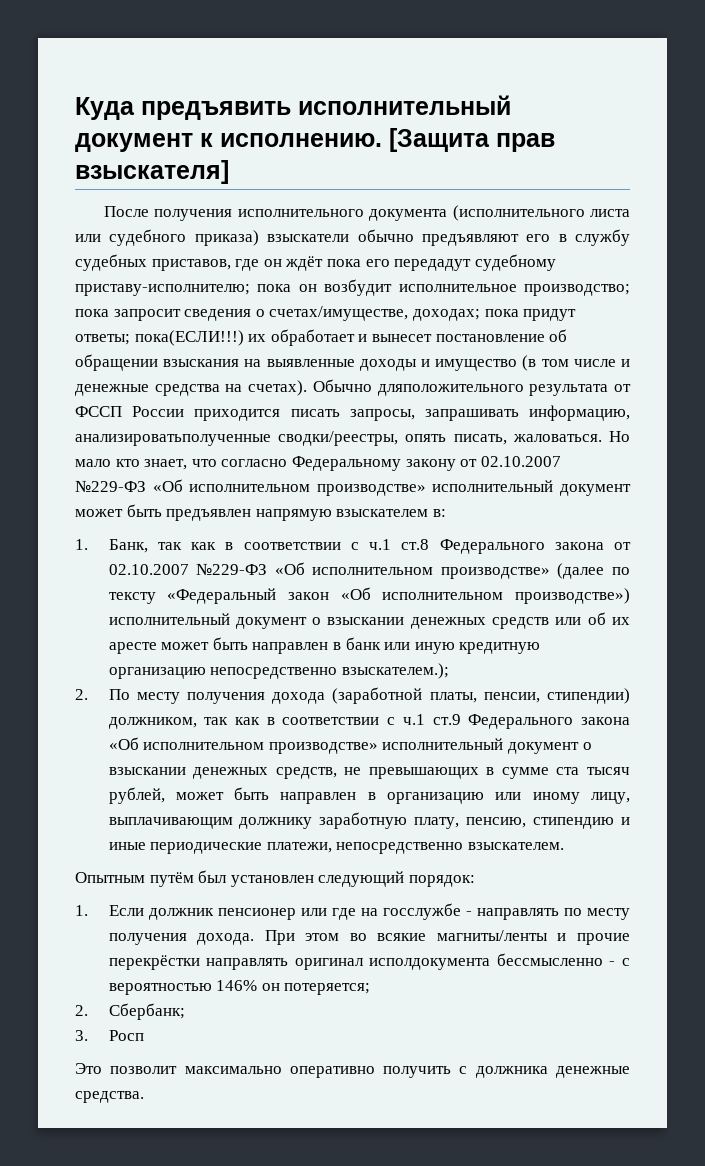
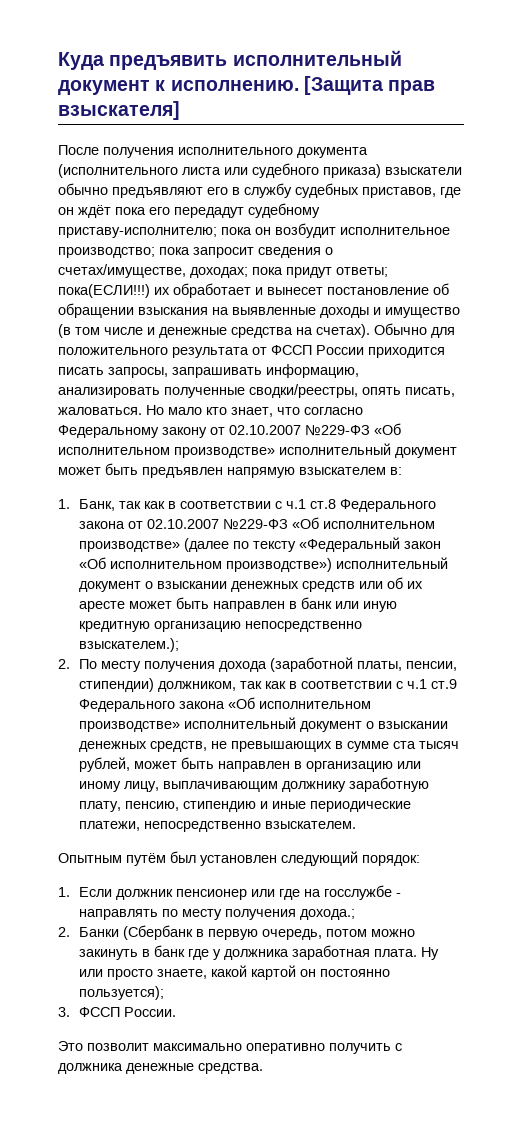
[377,384,524,396] дляположительного -> [431,327,455,338] [58,347,168,355] для положительного
[75,434,271,446] анализироватьполученные -> [58,387,245,398] анализировать полученные
[197,930,630,945] [108,953,631,970] [108,980,371,995] [75,1003,185,1020] дохода. При этом во всякие магниты/ленты и прочие перекрёстки направлять оригинал исполдокумента бессмысленно - с вероятностью 146% он потеряется; // 2. Сбербанк; -> [299,909,355,920] [58,925,415,940] [78,945,439,960] [78,965,390,980] [78,986,164,1000] дохода.; // 2. Банки (Сбербанк в первую очередь, потом можно закинуть в банк где у должника заработная плата. Ну или просто знаете, какой картой он постоянно пользуется);
[108,1030,144,1041] Росп -> [78,1007,176,1017] ФССП России.

